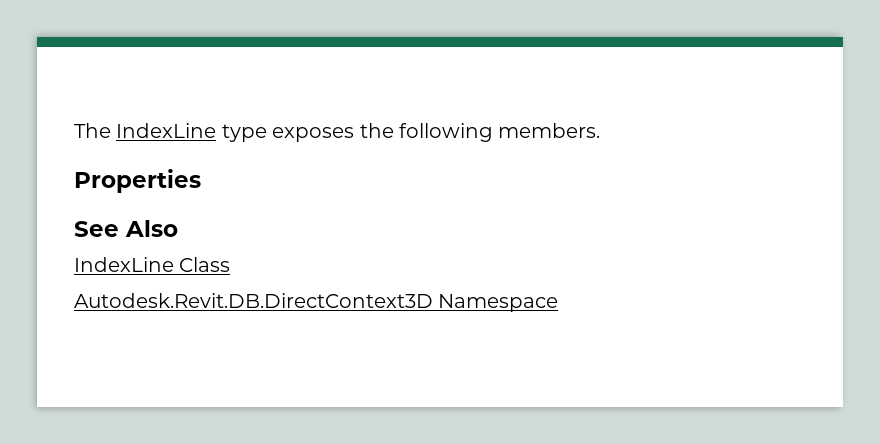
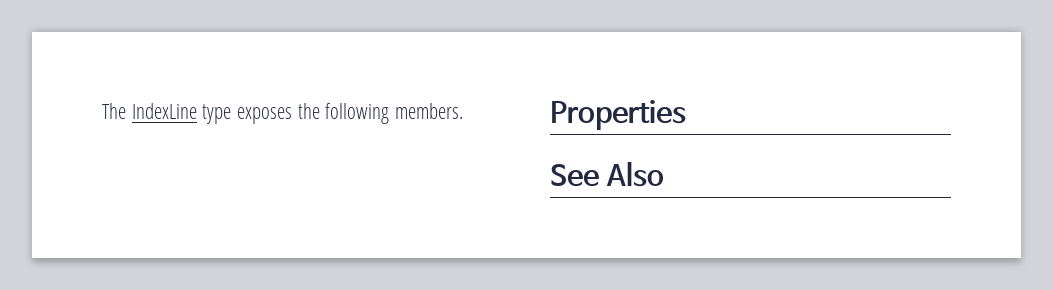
[74,257,231,272] [74,293,559,312] // IndexLine Class // Autodesk.Revit.DB.DirectContext3D Namespace -> (664, 174) none

